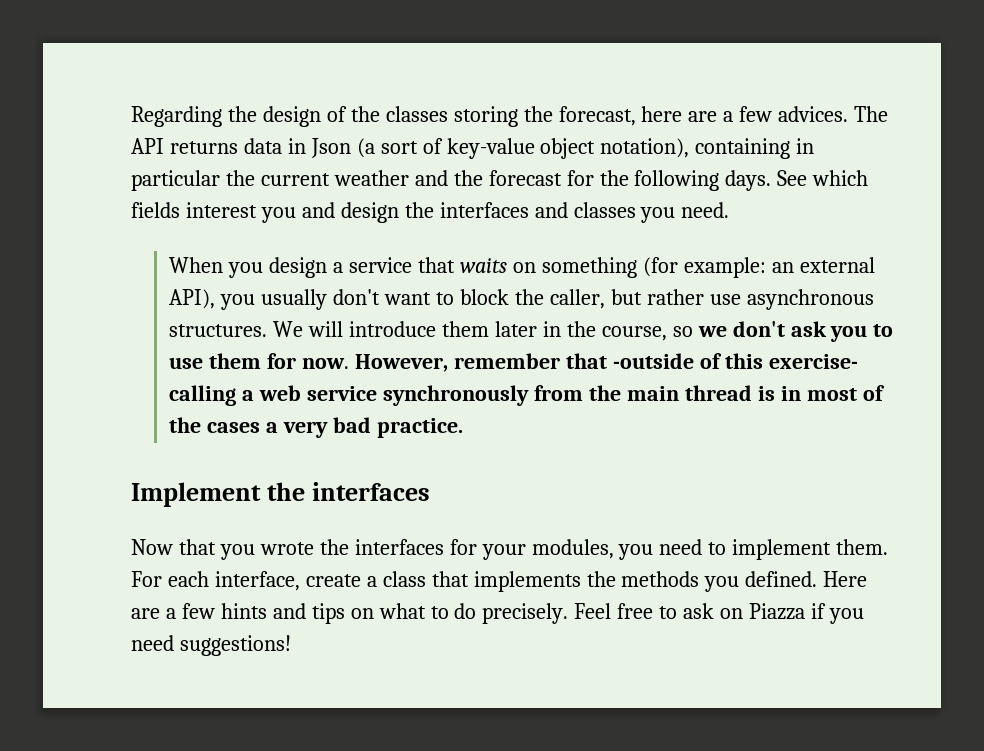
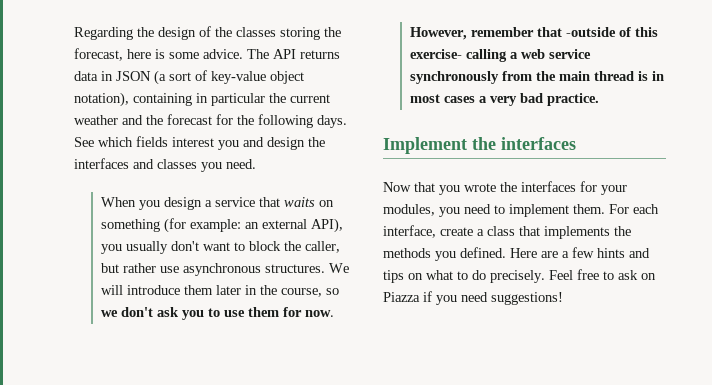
[688,106,849,122] are a few advices. -> [155,49,243,59] is some advice.
[310,138,351,158] Json -> [116,71,151,81] JSON
[862,385,885,401] [169,417,202,433] of the -> (440, 98) none

